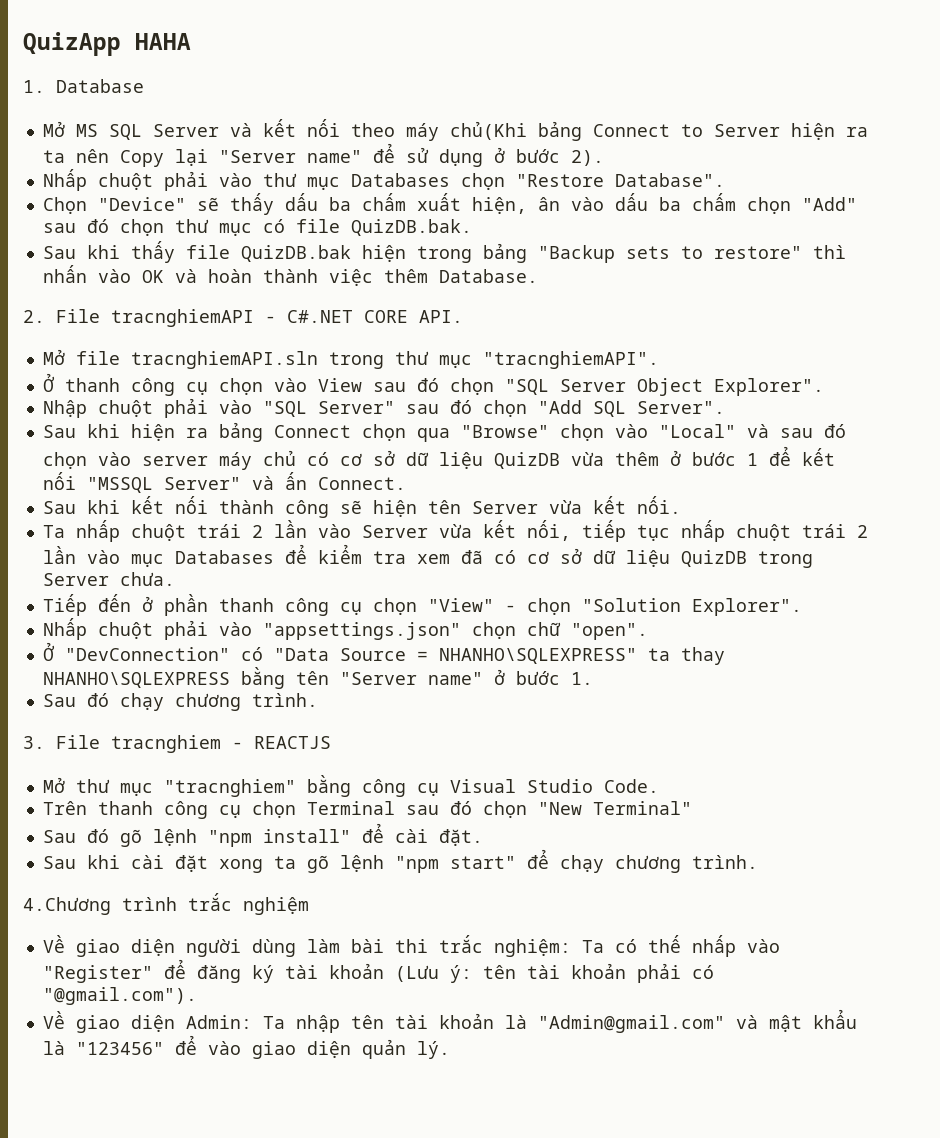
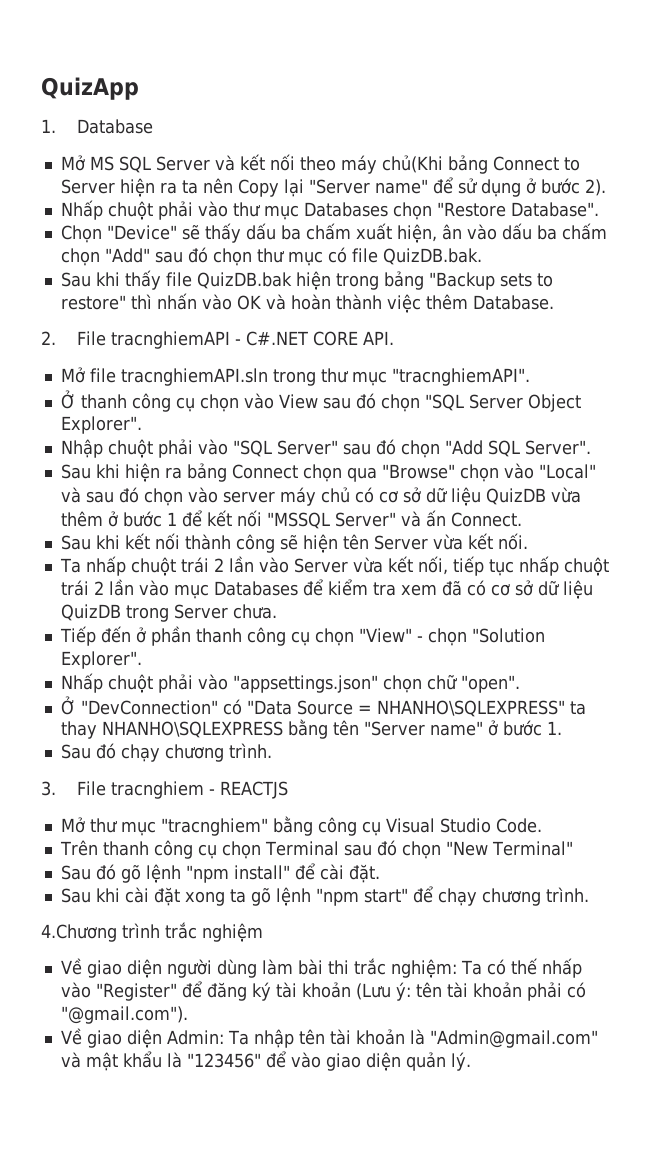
[135,33,191,50] HAHA -> (139, 88) none

